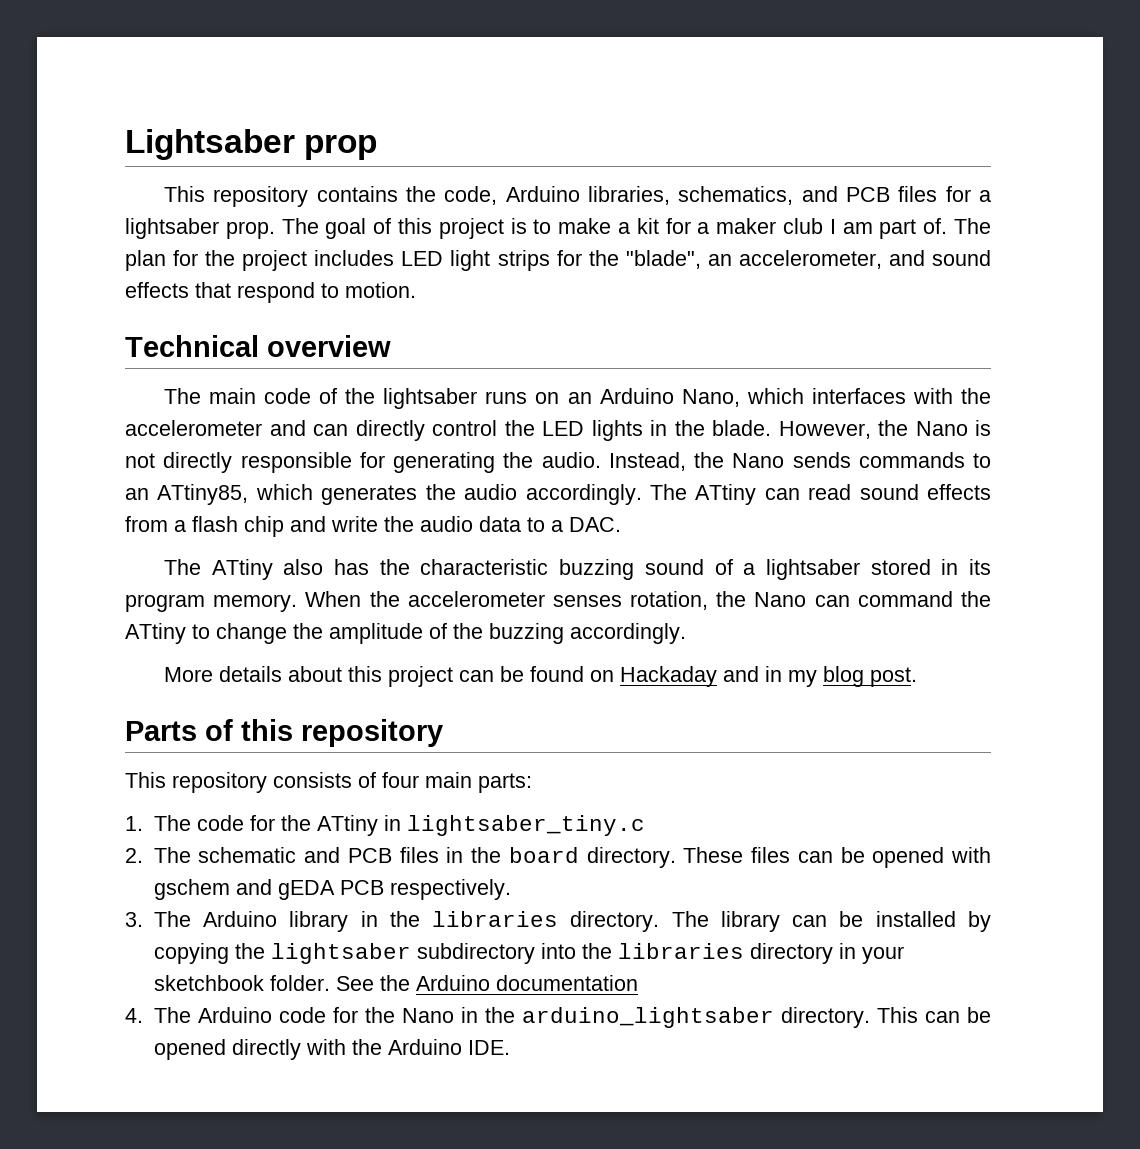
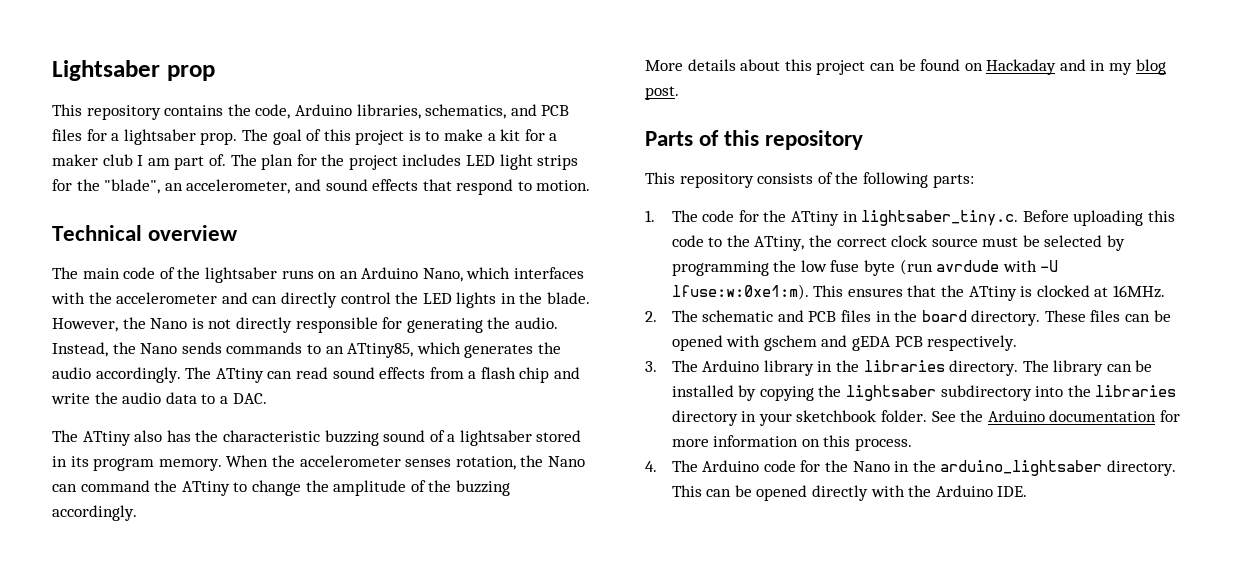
[382,772,472,788] four main -> [835,172,928,188] the following
[406,815,645,836] lightsaber_tiny.c -> [861,210,1175,226] [671,235,1126,251] [671,259,1059,276] [671,284,1165,301] lightsaber_tiny.c. Before uploading this code to the ATtiny, the correct clock source must be selected by programming the low fuse byte (run avrdude with -U lfuse:w:0xe1:m). This ensures that the ATtiny is clocked at 16MHz.
(638, 983) none -> [1159,410,1180,422] [671,435,912,451] for more information on this process.

